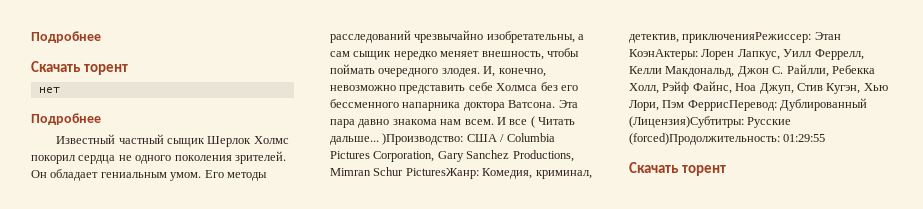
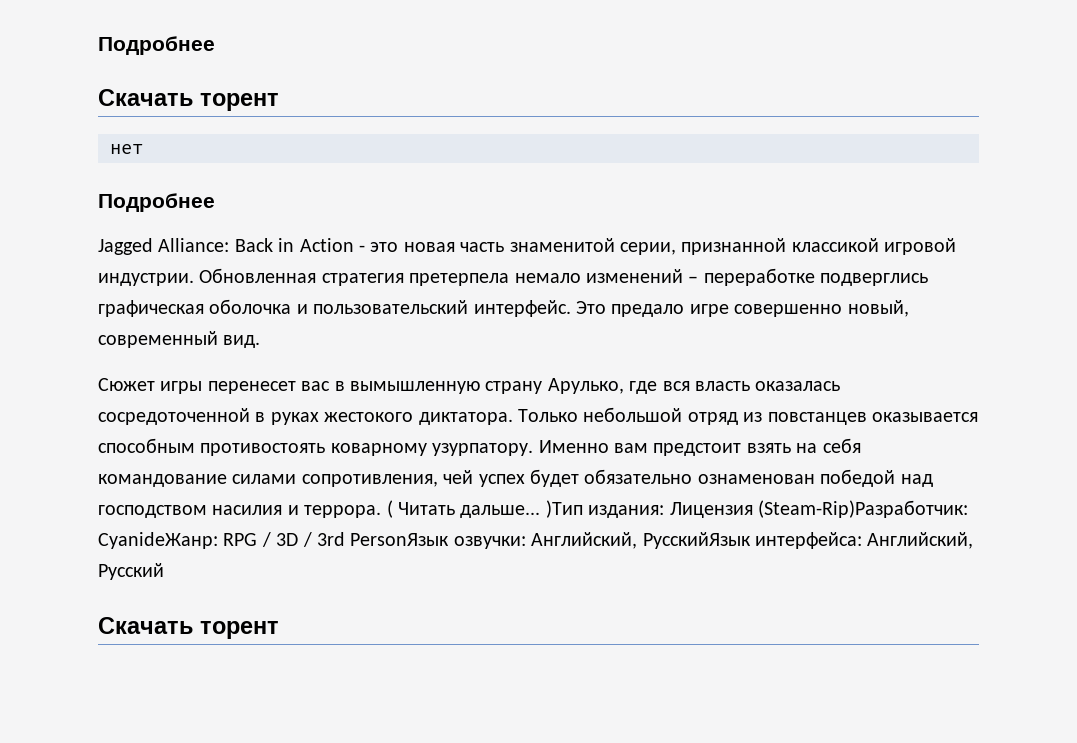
[56,134,289,147] [31,151,286,164] [31,169,267,181] [330,30,585,43] [330,48,579,60] [330,64,546,77] [330,82,578,94] [330,99,578,111] [330,116,575,128] [330,133,555,145] [330,150,574,162] [330,167,592,179] [629,32,841,43] [629,49,864,60] [629,64,875,77] [629,81,888,94] [629,98,868,111] [629,116,792,128] [629,133,826,145] Известный частный сыщик Шерлок Холмс покорил сердца не одного поколения зрителей. Он обладает гениальным умом. Его методы расследований чрезвычайно изобретательны, а сам сыщик нередко меняет внешность, чтобы поймать очередного злодея. И, конечно, невозможно представить себе Холмса без его бессменного напарника доктора Ватсона. Эта пара давно знакома нам всем. И все ( Читать дальше... )Производство: США / Columbia Pictures Corporation, Gary Sanchez Productions, Mimran Schur PicturesЖанр: Комедия, криминал, детектив, приключенияРежиссер: Этан КоэнАктеры: Лорен Лапкус, Уилл Феррелл, Келли Макдональд, Джон С. Райлли, Ребекка Холл, Рэйф Файнс, Ноа Джуп, Стив Кугэн, Хью Лори, Пэм ФеррисПеревод: Дублированный (Лицензия)Субтитры: Русские (forced)Продолжительность: 01:29:55 -> [98,238,957,255] [98,268,929,286] [98,299,909,317] [98,331,261,348] [98,378,841,394] [98,407,978,425] [98,438,861,456] [98,469,933,487] [98,500,968,518] [98,532,974,549] [98,563,164,580] Jagged Alliance: Back in Action - это новая часть знаменитой серии, признанной классикой игровой индустрии. Обновленная стратегия претерпела немало изменений – переработке подверглись графическая оболочка и пользовательский интерфейс. Это предало игре совершенно новый, современный вид. // Сюжет игры перенесет вас в вымышленную страну Арулько, где вся власть оказалась сосредоточенной в руках жестокого диктатора. Только небольшой отряд из повстанцев оказывается способным противостоять коварному узурпатору. Именно вам предстоит взять на себя командование силами сопротивления, чей успех будет обязательно ознаменован победой над господством насилия и террора. ( Читать дальше... )Тип издания: Лицензия (Steam-Rip)Разработчик: CyanideЖанр: RPG / 3D / 3rd PersonЯзык озвучки: Английский, РусскийЯзык интерфейса: Английский, Русский

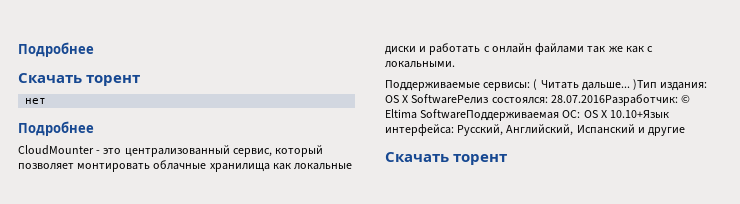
[98,238,957,255] [98,268,929,286] [98,299,909,317] [98,331,261,348] [98,378,841,394] [98,407,978,425] [98,438,861,456] [98,469,933,487] [98,505,382,518] Jagged Alliance: Back in Action - это новая часть знаменитой серии, признанной классикой игровой индустрии. Обновленная стратегия претерпела немало изменений – переработке подверглись графическая оболочка и пользовательский интерфейс. Это предало игре совершенно новый, современный вид. // Сюжет игры перенесет вас в вымышленную страну Арулько, где вся власть оказалась сосредоточенной в руках жестокого диктатора. Только небольшой отряд из повстанцев оказывается способным противостоять коварному узурпатору. Именно вам предстоит взять на себя командование силами сопротивления, чей успех будет обязательно ознаменован победой над господством насилия и террора. -> [18,145,324,157] [18,160,353,172] [385,43,654,55] [385,61,455,68] [385,80,531,91] CloudMounter - это централизованный сервис, который позволяет монтировать облачные хранилища как локальные диски и работать с онлайн файлами так же как с локальными. // Поддерживаемые сервисы:
[669,500,968,518] [98,532,974,549] [98,563,164,580] Лицензия (Steam-Rip)Разработчик: CyanideЖанр: RPG / 3D / 3rd PersonЯзык озвучки: Английский, РусскийЯзык интерфейса: Английский, Русский -> [385,94,691,106] [385,109,670,121] [385,124,686,136] OS X SoftwareРелиз состоялся: 28.07.2016Разработчик: © Eltima SoftwareПоддерживаемая ОС: OS X 10.10+Язык интерфейса: Русский, Английский, Испанский и другие

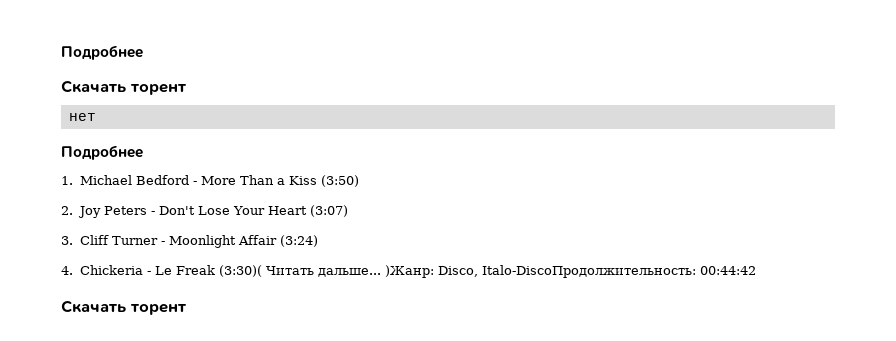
[18,145,324,157] [18,160,353,172] [385,43,654,55] [385,61,455,68] [385,79,708,91] [385,94,691,106] [385,109,670,121] [385,124,686,136] CloudMounter - это централизованный сервис, который позволяет монтировать облачные хранилища как локальные диски и работать с онлайн файлами так же как с локальными. // Поддерживаемые сервисы: ( Читать дальше... )Тип издания: OS X SoftwareРелиз состоялся: 28.07.2016Разработчик: © Eltima SoftwareПоддерживаемая ОС: OS X 10.10+Язык интерфейса: Русский, Английский, Испанский и другие -> [61,175,359,187] [61,205,349,218] [61,235,318,248] [61,265,756,278] 1. Michael Bedford - More Than a Kiss (3:50) // 2. Joy Peters - Don't Lose Your Heart (3:07) // 3. Cliff Turner - Moonlight Affair (3:24) // 4. Chickeria - Le Freak (3:30)( Читать дальше... )Жанр: Disco, Italo-DiscoПродолжительность: 00:44:42

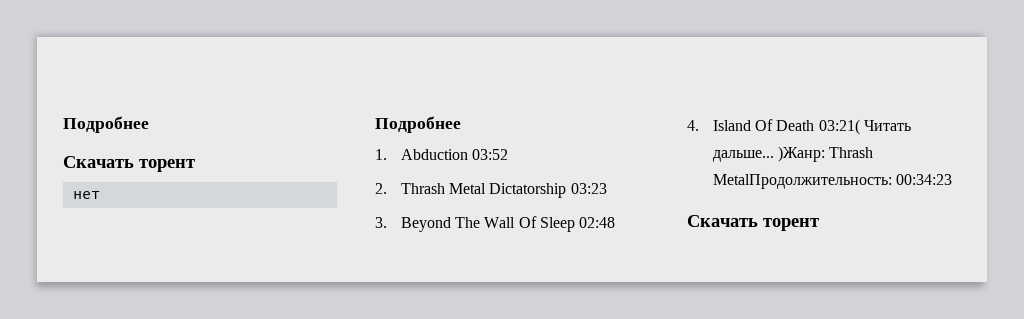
[79,175,359,187] [61,205,349,218] [61,235,318,248] [61,265,756,278] Michael Bedford - More Than a Kiss (3:50) // 2. Joy Peters - Don't Lose Your Heart (3:07) // 3. Cliff Turner - Moonlight Affair (3:24) // 4. Chickeria - Le Freak (3:30)( Читать дальше... )Жанр: Disco, Italo-DiscoПродолжительность: 00:44:42 -> [400,149,508,160] [375,183,607,198] [375,216,616,232] [687,119,911,135] [712,146,874,162] [712,174,952,189] Abduction 03:52 // 2. Thrash Metal Dictatorship 03:23 // 3. Beyond The Wall Of Sleep 02:48 // 4. Island Of Death 03:21( Читать дальше... )Жанр: Thrash MetalПродолжительность: 00:34:23

